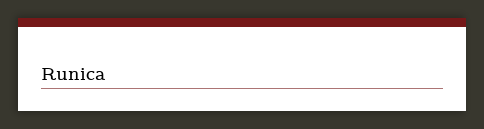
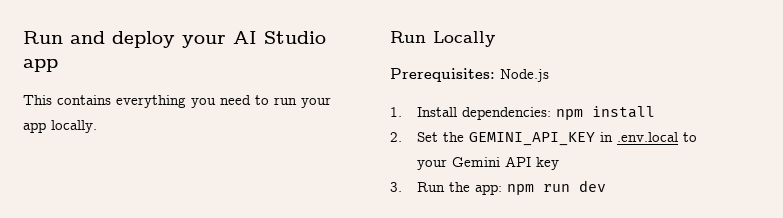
[41,68,106,80] Runica -> [23,31,326,48] [23,59,58,72] [23,95,331,108] [23,120,97,133] [390,31,495,47] [390,68,549,82] [390,106,656,120] [390,132,698,146] [417,156,560,170] [390,180,607,195] Run and deploy your AI Studio app // This contains everything you need to run your app locally. // Run Locally // Prerequisites: Node.js // 1. Install dependencies: npm install // 2. Set the GEMINI_API_KEY in .env.local to your Gemini API key // 3. Run the app: npm run dev

